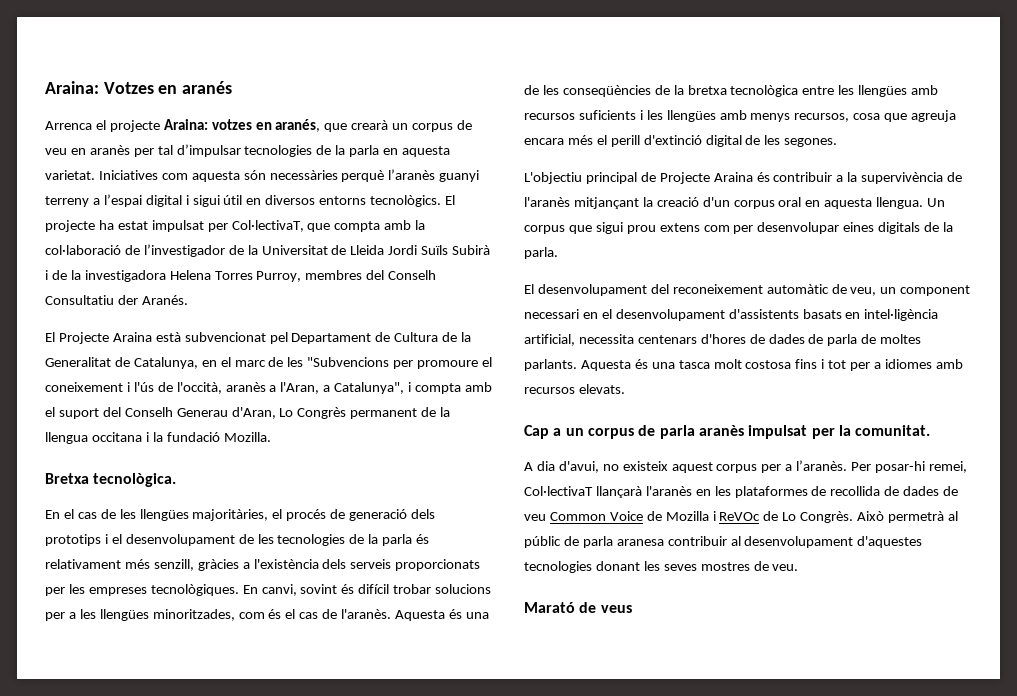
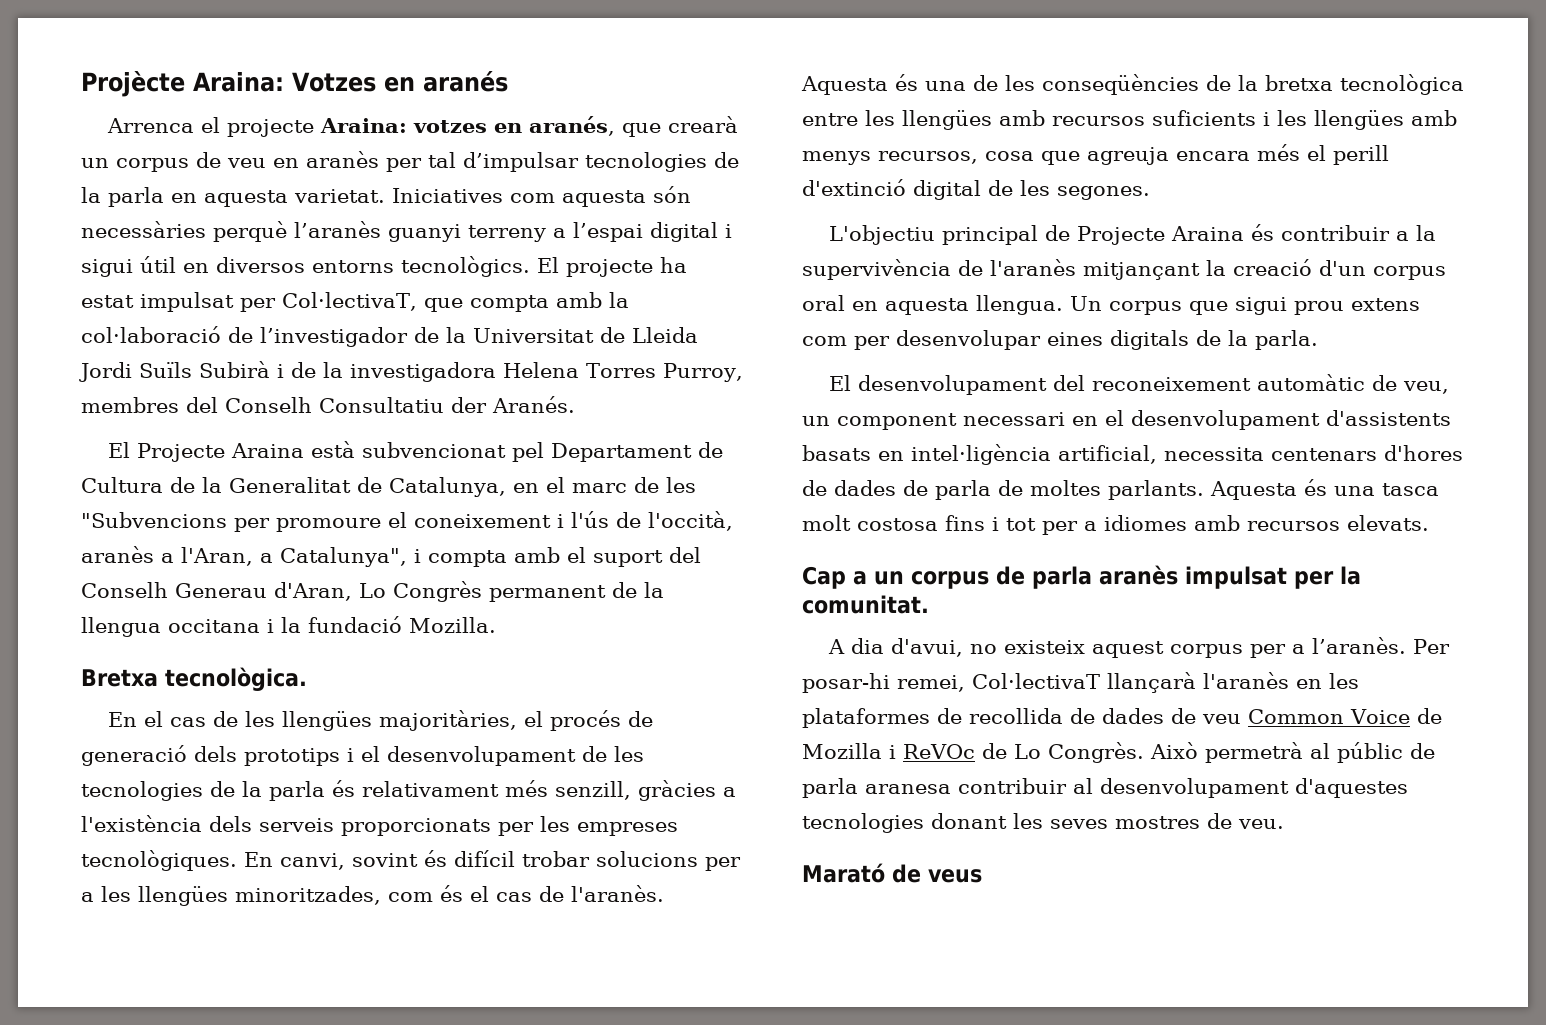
(45, 87) none -> [81,71,185,97] Projècte

